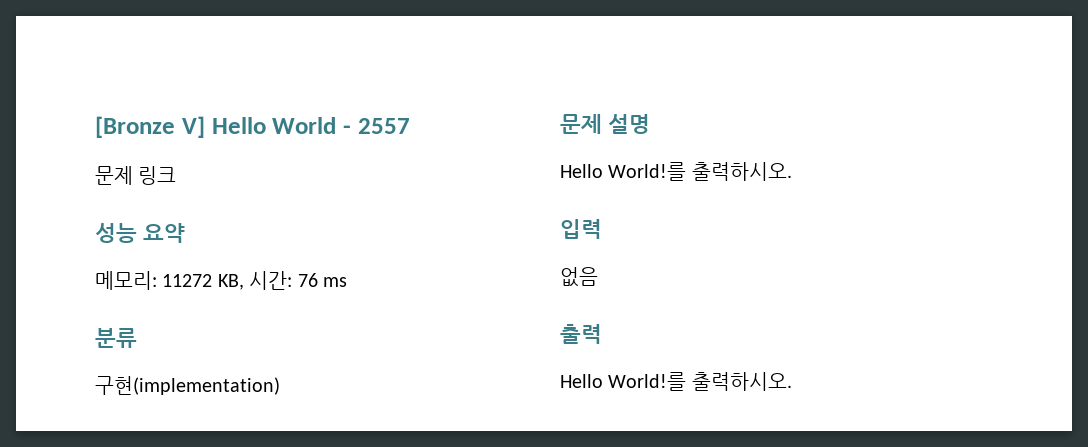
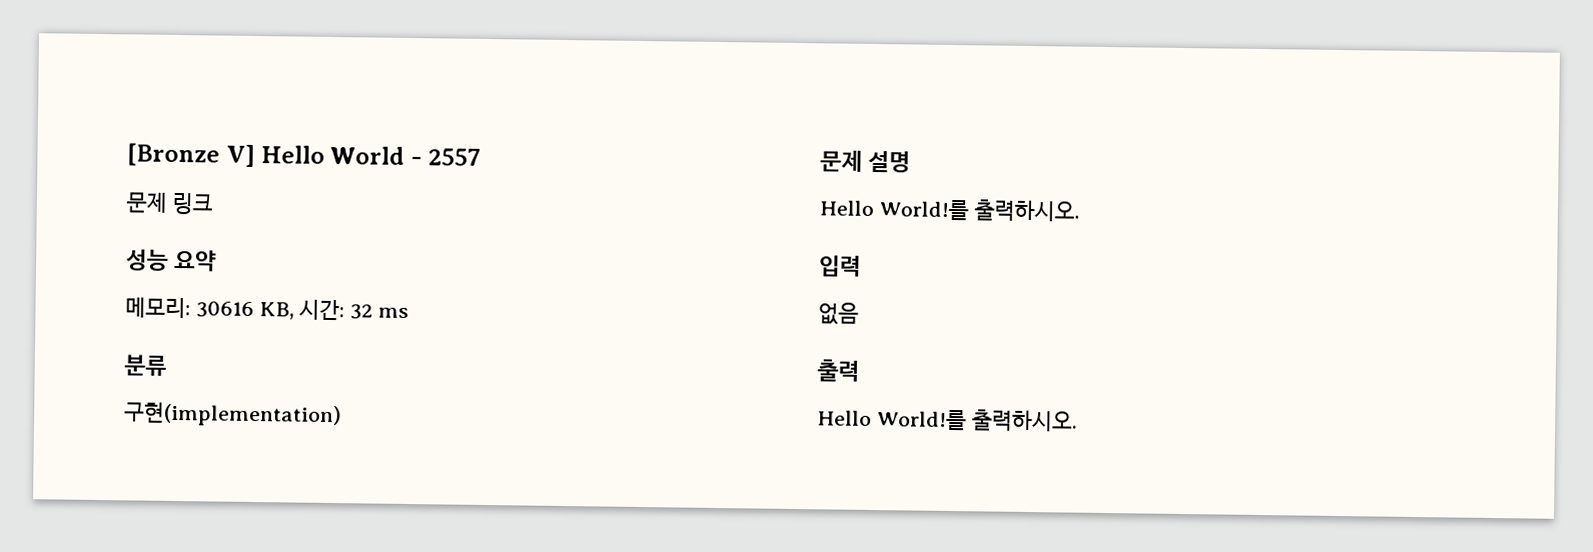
[162,274,213,287] 11272 -> [195,301,254,318] 30616
[297,273,318,287] 76 -> [350,304,374,320] 32

